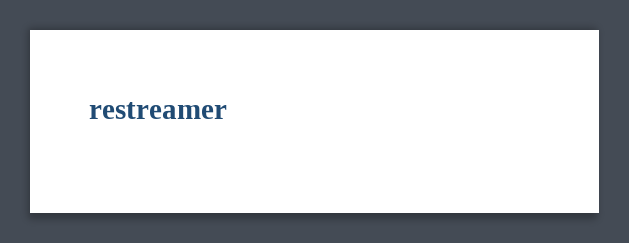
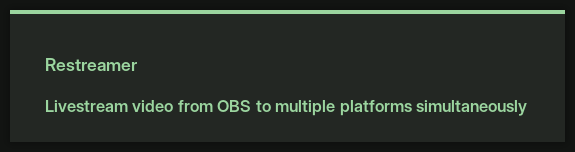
[89,102,227,119] restreamer -> [45,58,137,71] [45,100,528,116] Restreamer // Livestream video from OBS to multiple platforms simultaneously

